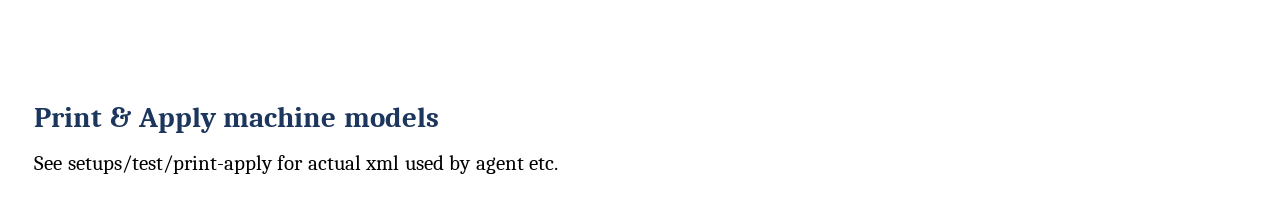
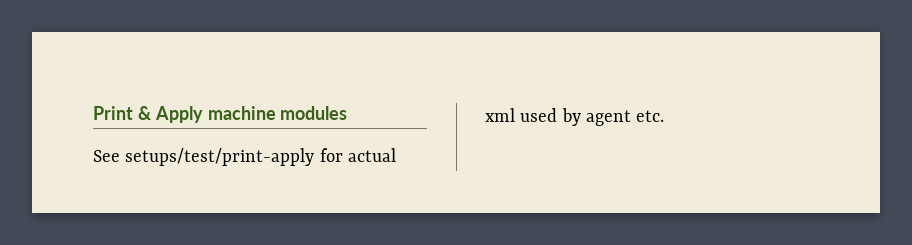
[344,107,440,127] models -> [280,106,348,120] modules

